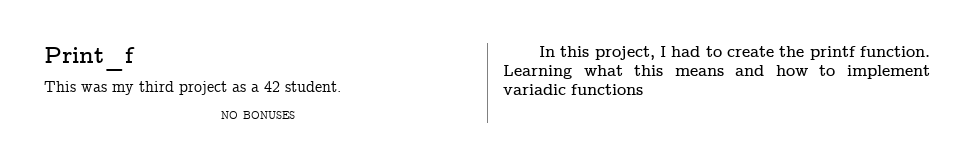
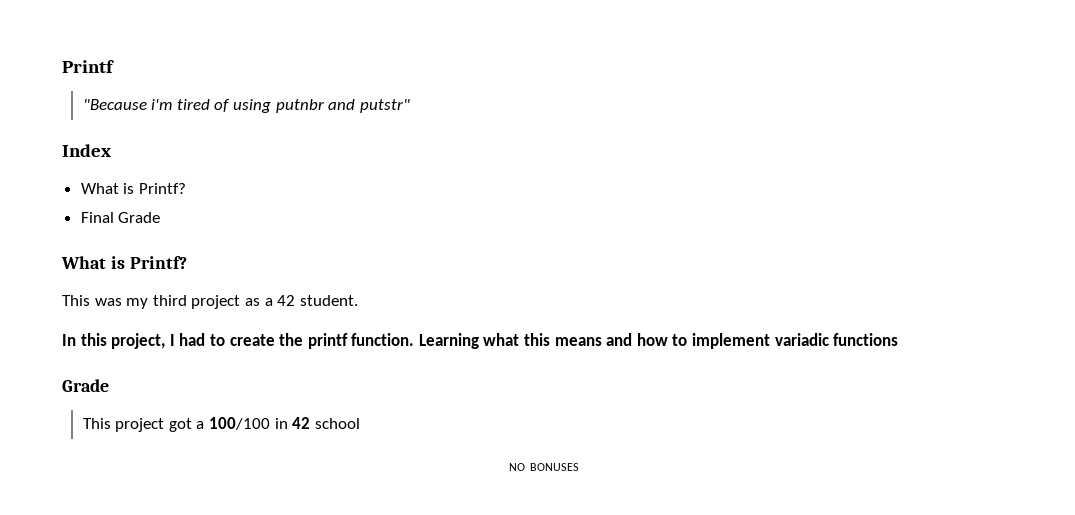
[44,47,135,71] Print_f -> [62,60,114,73] [82,99,410,113] [62,144,111,157] [80,183,186,194] [80,212,161,223] [61,256,187,269] Printf // "Because i'm tired of using putnbr and putstr" // Index // What is Printf? // Final Grade // What is Printf?
[220,111,295,119] // NO BONUSES -> (358, 300) none
(643, 89) none -> [62,379,109,392] [82,417,360,432] [509,463,579,471] // Grade // This project got a 100/100 in 42 school // NO BONUSES

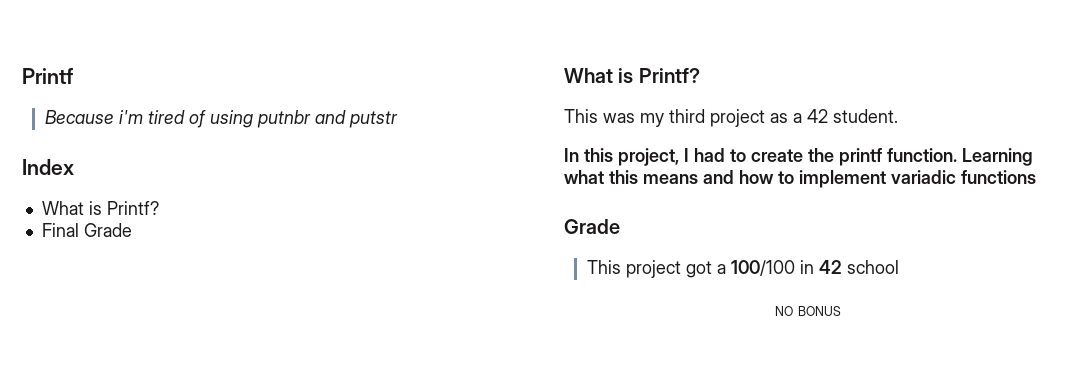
[82,99,147,110] "Because -> [44,110,114,124] Because
[359,99,410,113] putstr" -> [348,111,398,128] putstr
[529,463,579,471] BONUSES -> [798,306,841,316] BONUS

